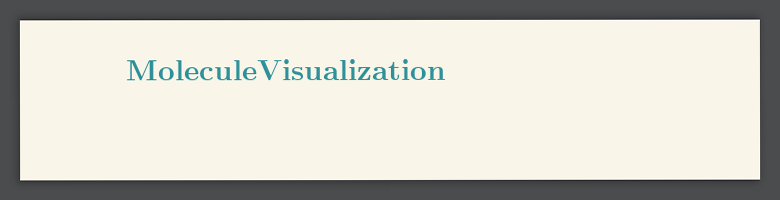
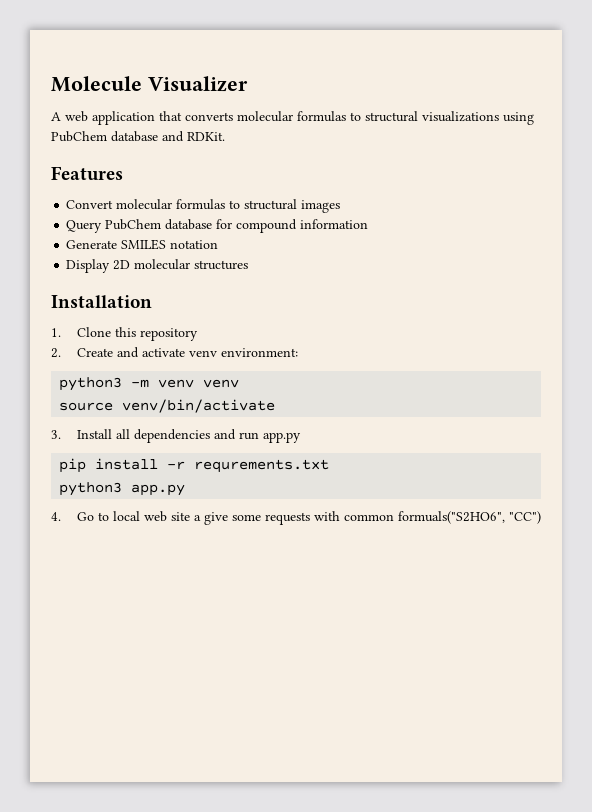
[125,58,446,81] MoleculeVisualization -> [51,76,248,92] [51,111,534,125] [51,131,225,142] [51,166,123,181] [66,199,341,213] [66,219,369,233] [66,239,219,250] [66,259,249,273] [51,295,152,308] [51,327,198,341] [51,347,298,358] [59,377,240,391] [59,399,276,413] [51,429,301,443] [59,458,330,473] [59,482,186,496] [51,511,541,525] Molecule Visualizer // A web application that converts molecular formulas to structural visualizations using PubChem database and RDKit. // Features // Convert molecular formulas to structural images // Query PubChem database for compound information // Generate SMILES notation // Display 2D molecular structures // Installation // 1. Clone this repository // 2. Create and activate venv environment: // python3 -m venv venv // source venv/bin/activate // 3. Install all dependencies and run app.py // pip install -r requrements.txt // python3 app.py // 4. Go to local web site a give some requests with common formuals("S2HO6", "CC")

